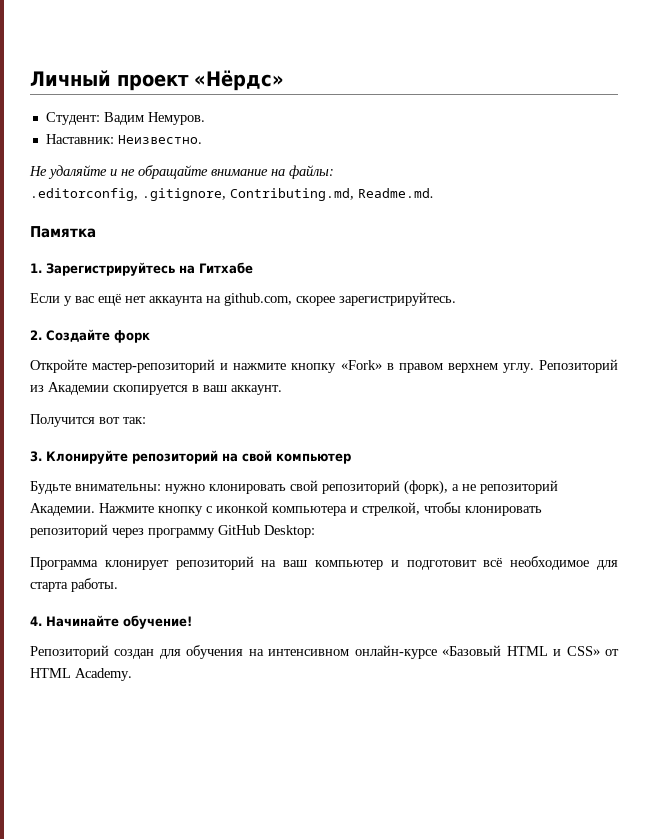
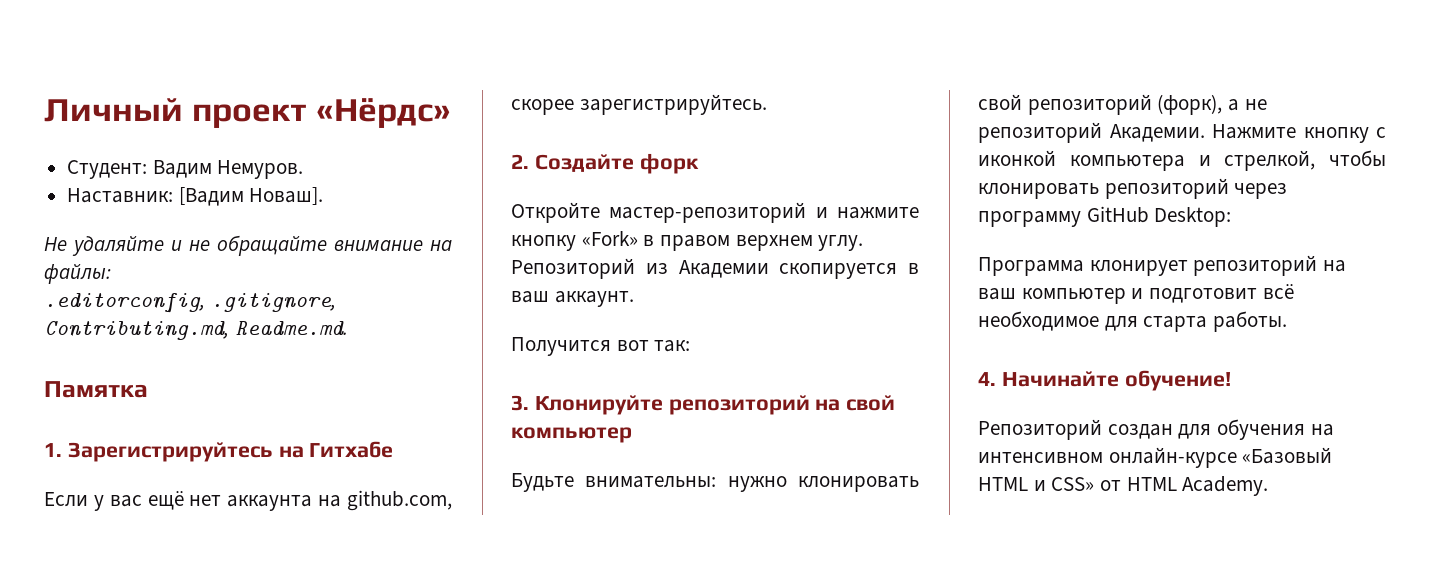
[117,135,202,144] Неизвестно. -> [178,187,324,206] [Вадим Новаш].

